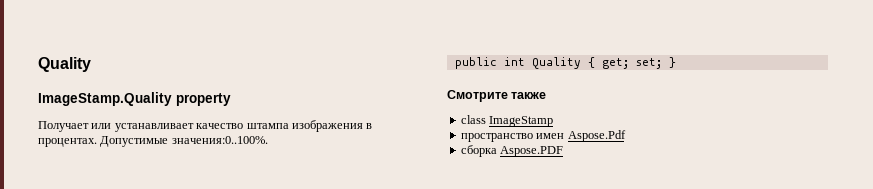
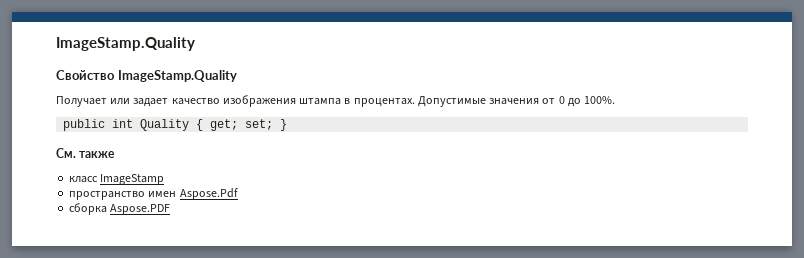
[38,57,91,72] [38,92,231,106] Quality // ImageStamp.Quality property -> [56,37,195,51] [56,70,237,82] ImageStamp.Quality // Свойство ImageStamp.Quality
[114,120,373,132] [38,136,268,147] устанавливает качество штампа изображения в процентах. Допустимые значения:0..100%. -> [133,95,616,107] задает качество изображения штампа в процентах. Допустимые значения от 0 до 100%.
[447,90,508,102] Смотрите -> [56,148,76,158] См.
[460,115,486,124] class -> [69,176,99,183] класс

